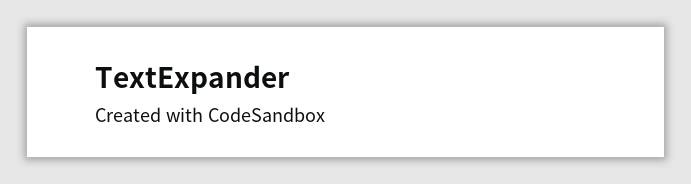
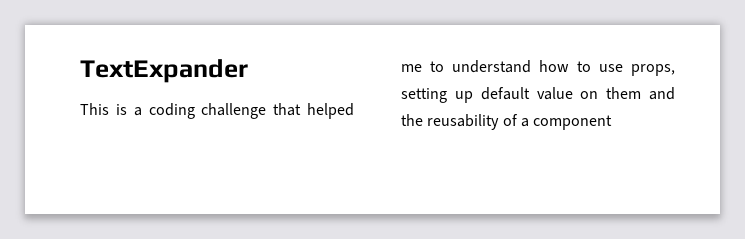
[95,107,325,122] Created with CodeSandbox -> [80,103,354,119] [401,60,675,76] [401,87,675,103] [401,114,613,130] This is a coding challenge that helped me to understand how to use props, setting up default value on them and the reusability of a component

